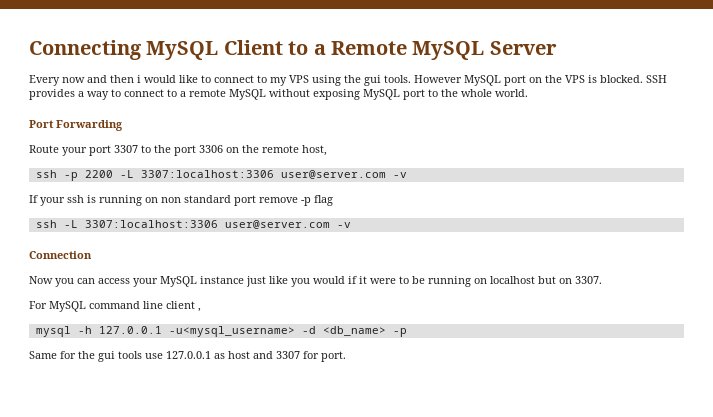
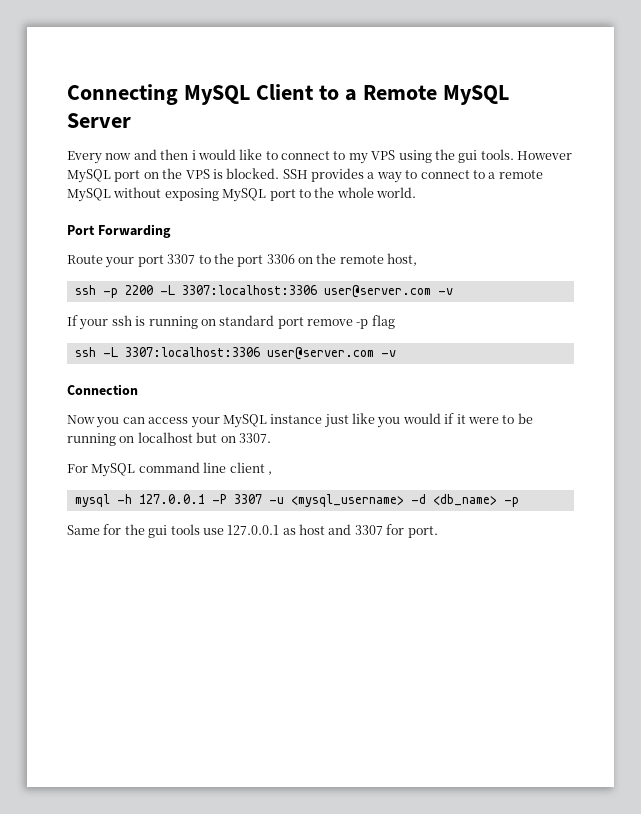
[161,197,181,203] non -> (216, 322) none
[168,326,295,337] -u<mysql_username> -> [211,494,404,507] -P 3307 -u <mysql_username>

